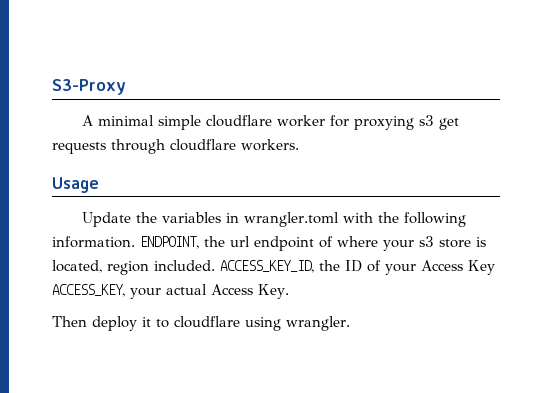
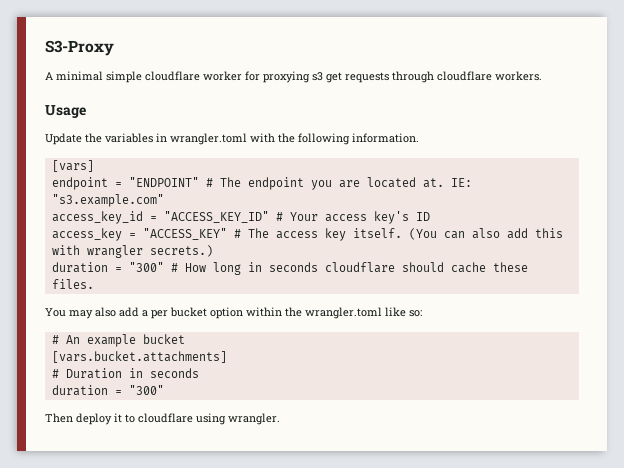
[140,236,486,251] [52,260,495,275] [52,284,289,299] ENDPOINT, the url endpoint of where your s3 store is located, region included. ACCESS_KEY_ID, the ID of your Access Key ACCESS_KEY, your actual Access Key. -> [51,160,94,172] [51,177,472,190] [51,194,164,207] [51,211,430,224] [51,228,563,241] [51,245,213,258] [51,262,528,275] [51,279,94,289] [45,307,422,319] [51,334,185,347] [51,351,227,363] [51,368,199,379] [51,385,164,396] // [vars] // endpoint = "ENDPOINT" # The endpoint you are located at. IE: "s3.example.com" // access_key_id = "ACCESS_KEY_ID" # Your access key's ID // access_key = "ACCESS_KEY" # The access key itself. (You can also add this with wrangler secrets.) // duration = "300" # How long in seconds cloudflare should cache these files. // You may also add a per bucket option within the wrangler.toml like so: // # An example bucket // [vars.bucket.attachments] // # Duration in seconds // duration = "300"

